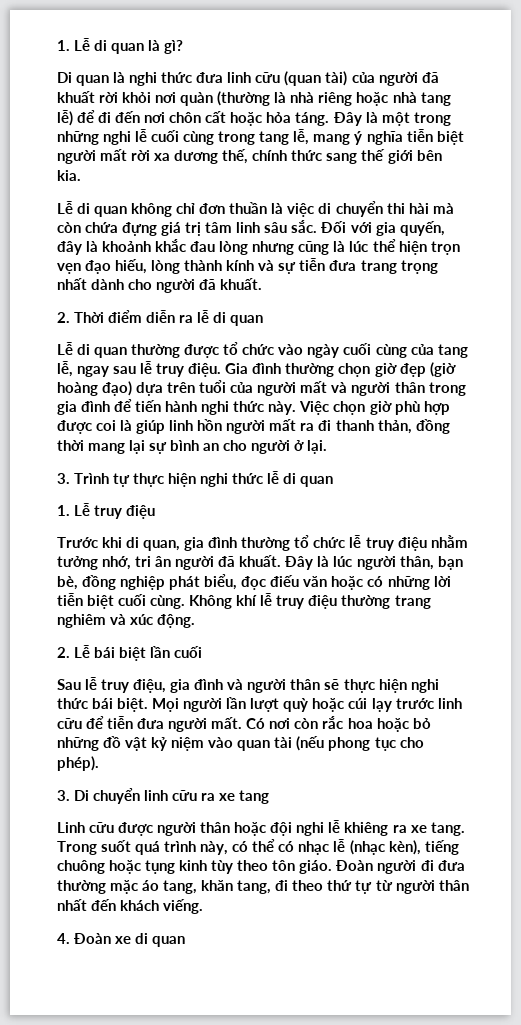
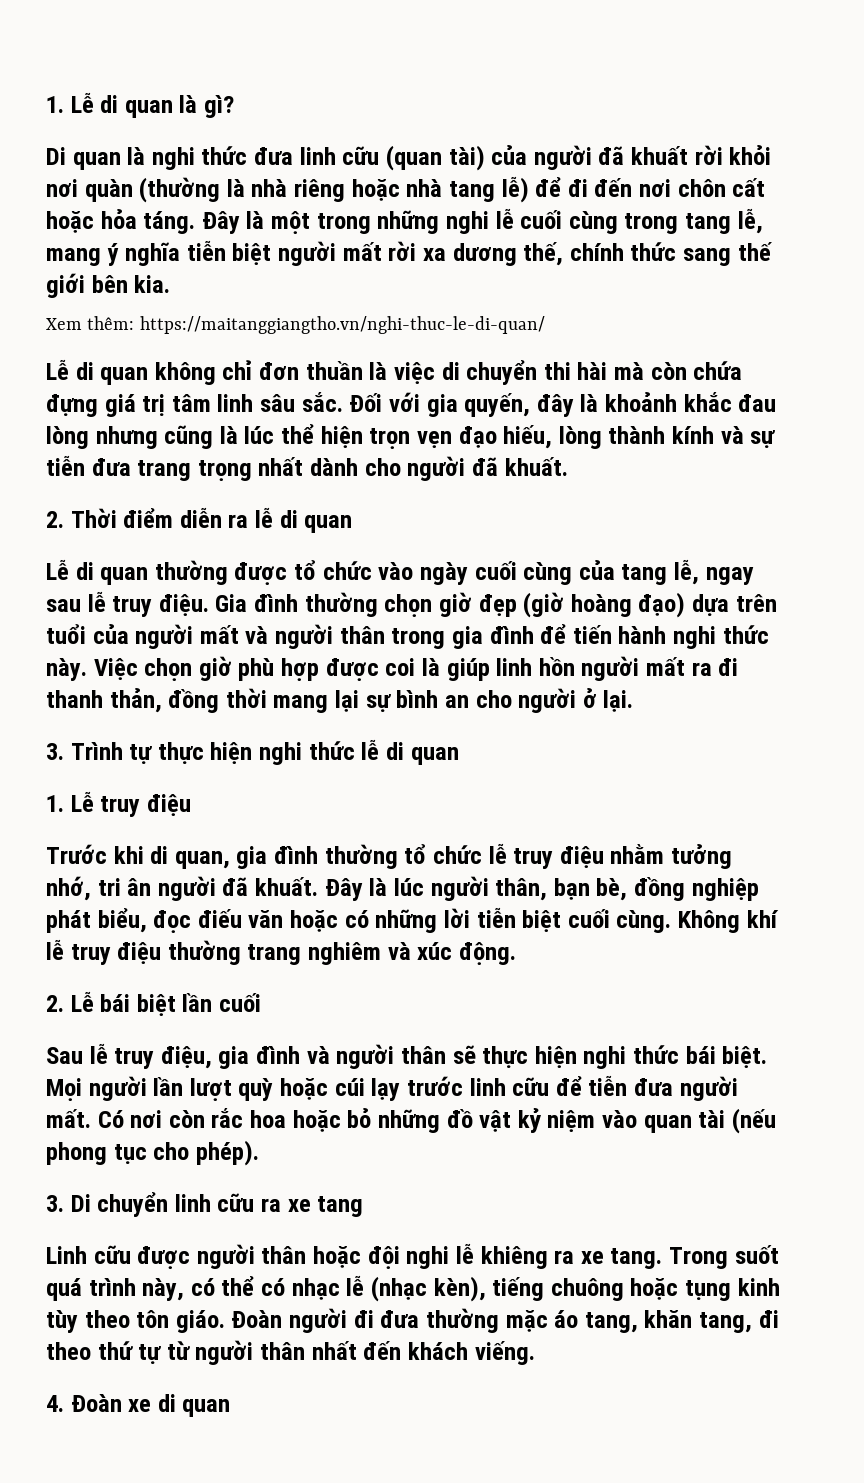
(81, 175) none -> [46,316,545,334] // Xem thêm: https://maitanggiangtho.vn/nghi-thuc-le-di-quan/

